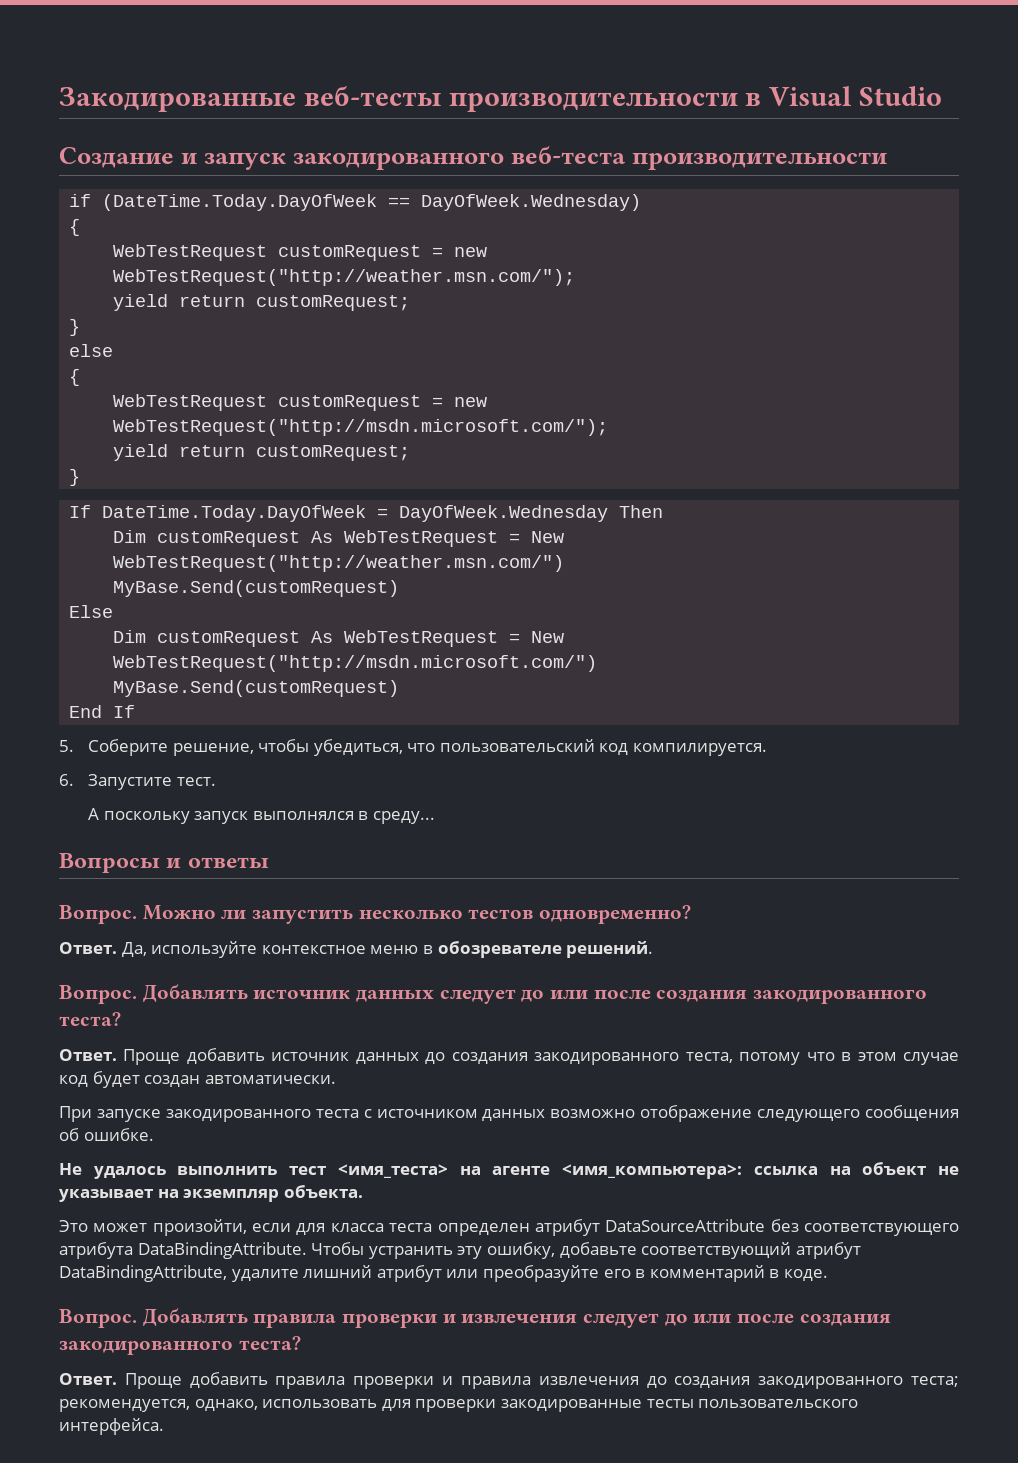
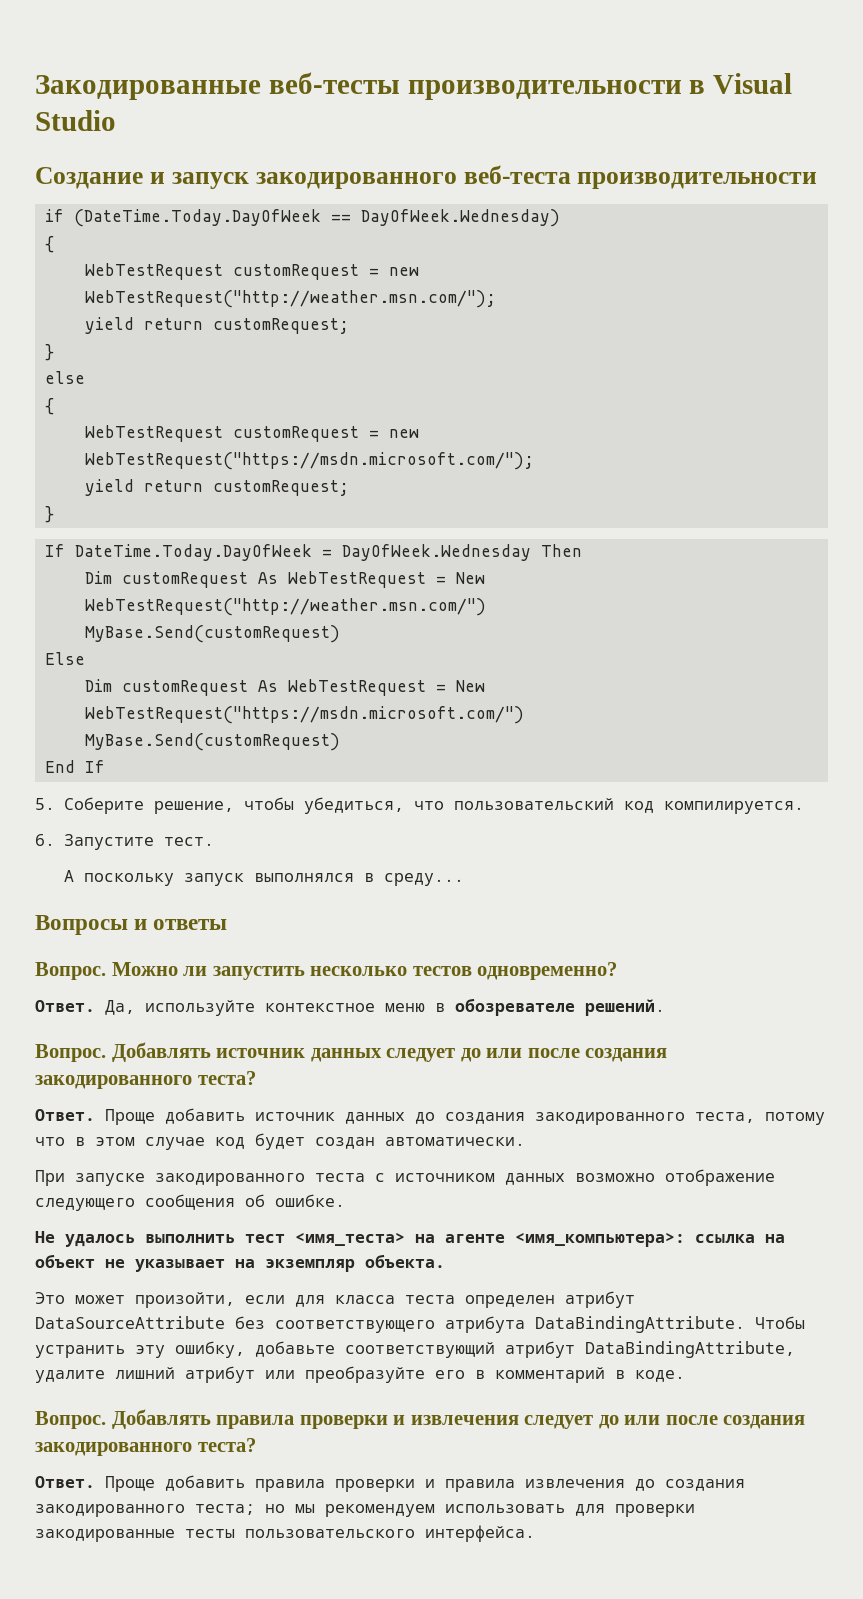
[113,419,609,436] WebTestRequest("http://msdn.microsoft.com/"); -> [84,452,534,470] WebTestRequest("https://msdn.microsoft.com/");
[113,655,598,672] WebTestRequest("http://msdn.microsoft.com/") -> [84,706,524,724] WebTestRequest("https://msdn.microsoft.com/")
[59,1399,258,1412] рекомендуется, однако, -> [265,1504,435,1517] но мы рекомендуем

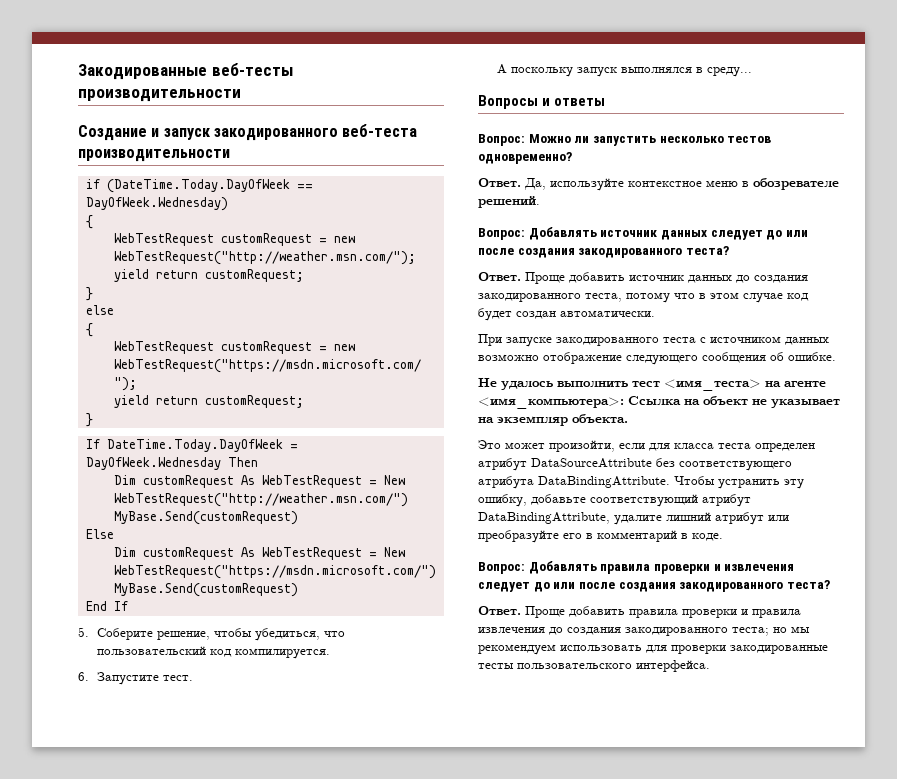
[689,73,793,94] [35,110,116,131] в Visual Studio -> (241, 95) none
[35,962,106,980] Вопрос. -> [478,134,525,146] Вопрос:
[35,1044,106,1062] Вопрос. -> [478,228,525,240] Вопрос:
[695,1234,755,1243] ссылка -> [628,396,681,405] Ссылка
[35,1411,106,1429] Вопрос. -> [478,562,525,574] Вопрос:

